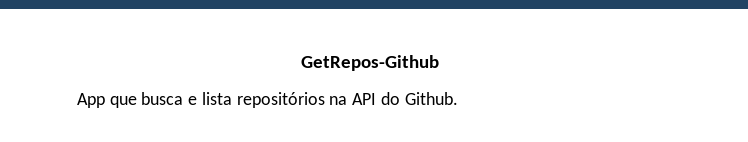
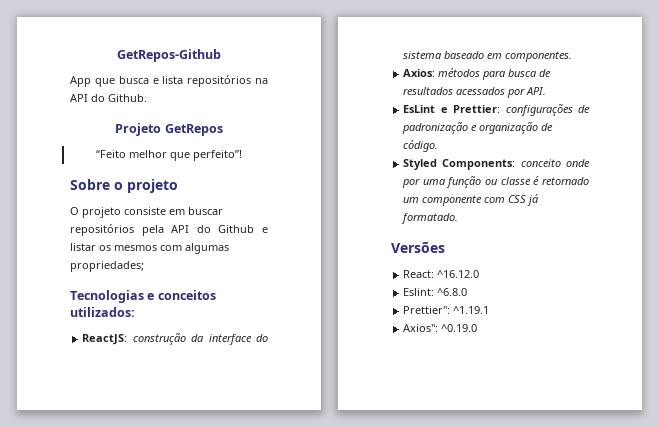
(458, 98) none -> [115,123,223,136] [96,150,242,161] [70,179,178,193] [70,207,223,218] [70,224,268,236] [70,243,229,254] [70,261,144,272] [70,290,216,303] [70,307,135,317] [82,333,268,345] [403,51,573,62] [403,68,552,80] [403,87,547,98] [403,104,590,116] [402,122,554,134] [403,140,439,152] [403,159,590,170] [402,176,589,188] [403,194,540,206] [401,213,459,224] [391,242,445,253] [403,270,480,278] [403,288,468,296] [403,306,490,314] [403,324,478,332] // Projeto GetRepos // “Feito melhor que perfeito”! // Sobre o projeto // O projeto consiste em buscar repositórios pela API do Github e listar os mesmos com algumas propriedades; // Tecnologias e conceitos utilizados: // ReactJS: construção da interface do sistema baseado em componentes. // Axios: métodos para busca de resultados acessados por API. // EsLint e Prettier: configurações de padronização e organização de código. // Styled Components: conceito onde por uma função ou classe é retornado um componente com CSS já formatado. // Versões // React: ^16.12.0 // Eslint: ^6.8.0 // Prettier": ^1.19.1 // Axios": ^0.19.0

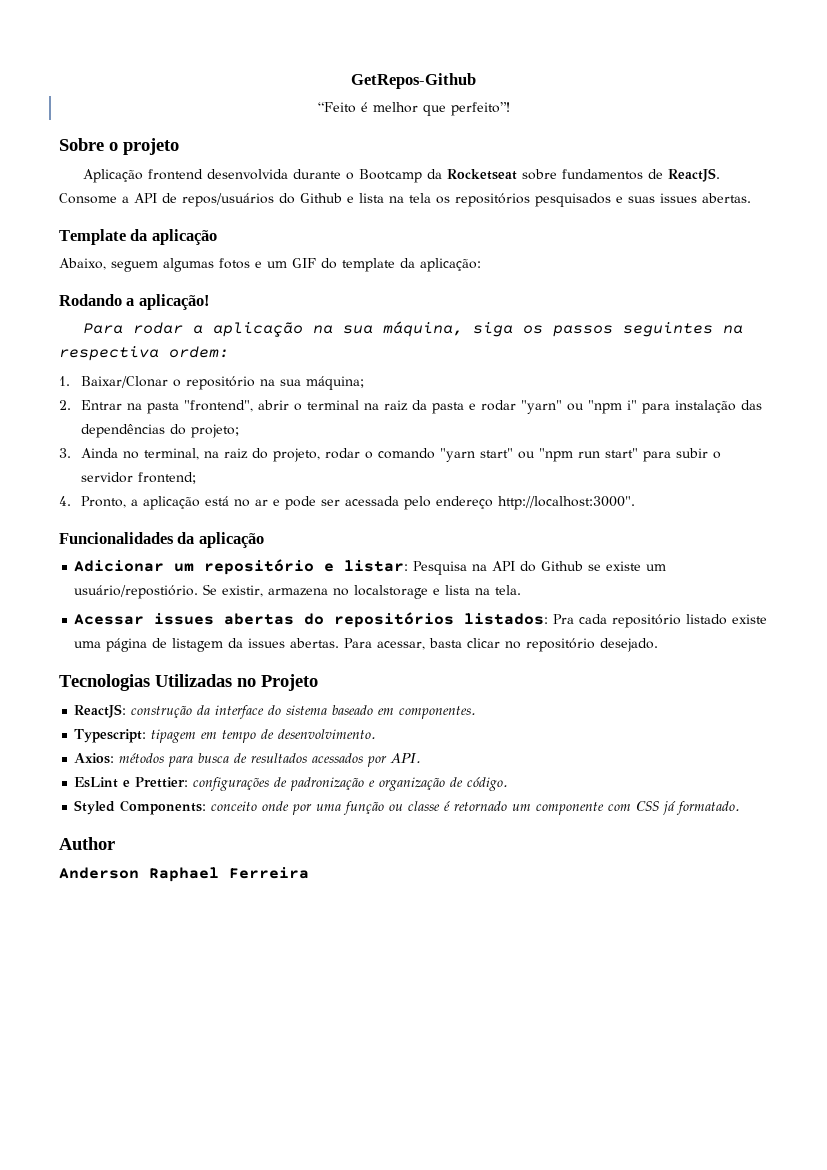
[70,75,268,87] [70,94,147,102] [115,123,223,136] // App que busca e lista repositórios na API do Github. // Projeto GetRepos -> (476, 81) none
(126, 154) none -> [360,102,368,112] é
[70,207,223,218] [70,224,268,236] [70,243,229,254] [70,261,144,272] [70,290,216,303] [70,307,135,317] O projeto consiste em buscar repositórios pela API do Github e listar os mesmos com algumas propriedades; // Tecnologias e conceitos utilizados: -> [83,168,721,183] [59,193,751,207] [59,229,217,245] [59,258,481,272] [59,294,210,310] [83,321,744,337] [59,346,229,361] [59,376,365,390] [59,400,763,414] [81,424,240,438] [59,448,722,462] [81,472,197,484] [59,496,636,510] [59,532,264,548] [74,559,667,575] [74,584,522,599] [74,612,768,628] [74,638,659,652] [59,674,318,691] Aplicação frontend desenvolvida durante o Bootcamp da Rocketseat sobre fundamentos de ReactJS. Consome a API de repos/usuários do Github e lista na tela os repositórios pesquisados e suas issues abertas. // Template da aplicação // Abaixo, seguem algumas fotos e um GIF do template da aplicação: // Rodando a aplicação! // Para rodar a aplicação na sua máquina, siga os passos seguintes na respectiva ordem: // 1. Baixar/Clonar o repositório na sua máquina; // 2. Entrar na pasta "frontend", abrir o terminal na raiz da pasta e rodar "yarn" ou "npm i" para instalação das dependências do projeto; // 3. Ainda no terminal, na raiz do projeto, rodar o comando "yarn start" ou "npm run start" para subir o servidor frontend; // 4. Pronto, a aplicação está no ar e pode ser acessada pelo endereço http://localhost:3000". // Funcionalidades da aplicação // Adicionar um repositório e listar: Pesquisa na API do Github se existe um usuário/repostiório. Se existir, armazena no localstorage e lista na tela. // Acessar issues abertas do repositórios listados: Pra cada repositório listado existe uma página de listagem da issues abertas. Para acessar, basta clicar no repositório desejado. // Tecnologias Utilizadas no Projeto
(573, 56) none -> [74,729,377,743] // Typescript: tipagem em tempo de desenvolvimento.
[391,242,445,253] [403,270,480,278] [403,288,468,296] [403,306,490,314] [403,324,478,332] Versões // React: ^16.12.0 // Eslint: ^6.8.0 // Prettier": ^1.19.1 // Axios": ^0.19.0 -> [59,837,115,850] [59,867,309,882] Author // Anderson Raphael Ferreira

